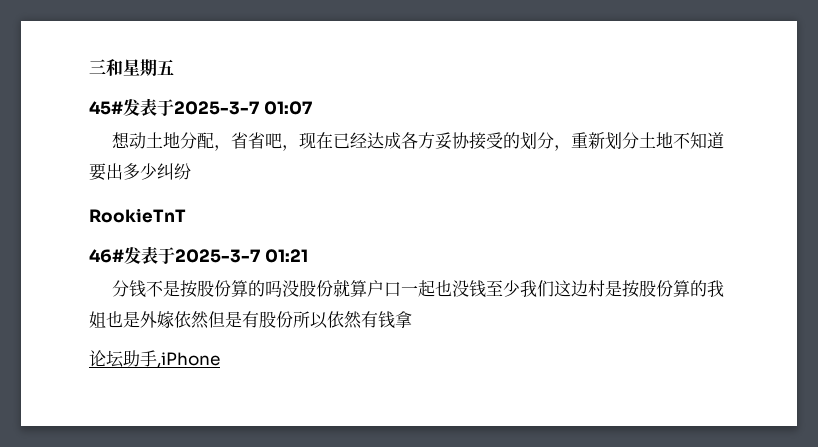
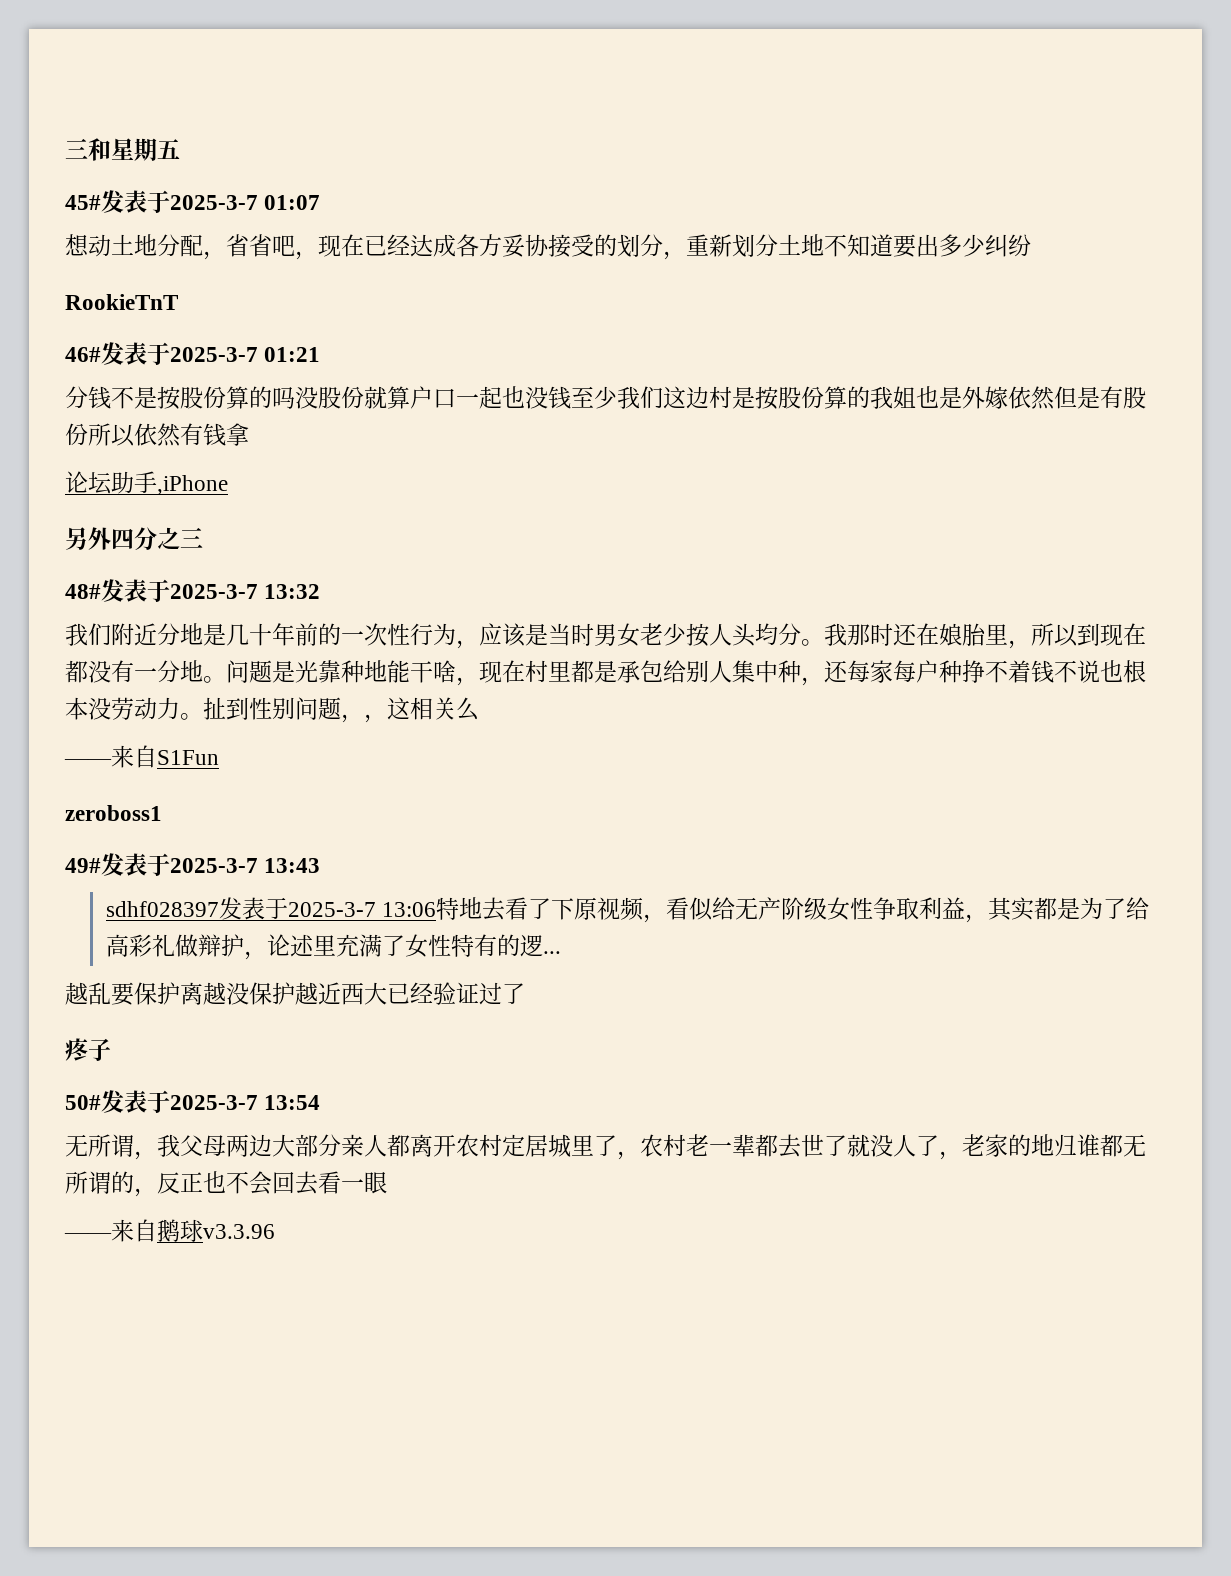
(220, 360) none -> [65,527,203,551] [65,579,321,602] [65,623,1146,649] [65,660,1146,686] [65,697,479,723] [64,745,219,768] [65,805,162,821] [65,853,321,876] [105,897,1149,923] [105,934,561,960] [65,982,525,1006] [65,1038,111,1061] [65,1090,321,1113] [65,1134,1146,1160] [65,1171,387,1197] [64,1219,275,1242] // 另外四分之三 // 48#发表于2025-3-7 13:32 // 我们附近分地是几十年前的一次性行为，应该是当时男女老少按人头均分。我那时还在娘胎里，所以到现在都没有一分地。问题是光靠种地能干啥，现在村里都是承包给别人集中种，还每家每户种挣不着钱不说也根本没劳动力。扯到性别问题，，这相关么 // ——来自S1Fun // zeroboss1 // 49#发表于2025-3-7 13:43 // sdhf028397发表于2025-3-7 13:06特地去看了下原视频，看似给无产阶级女性争取利益，其实都是为了给高彩礼做辩护，论述里充满了女性特有的逻... // 越乱要保护离越没保护越近西大已经验证过了 // 疼子 // 50#发表于2025-3-7 13:54 // 无所谓，我父母两边大部分亲人都离开农村定居城里了，农村老一辈都去世了就没人了，老家的地归谁都无所谓的，反正也不会回去看一眼 // ——来自鹅球v3.3.96

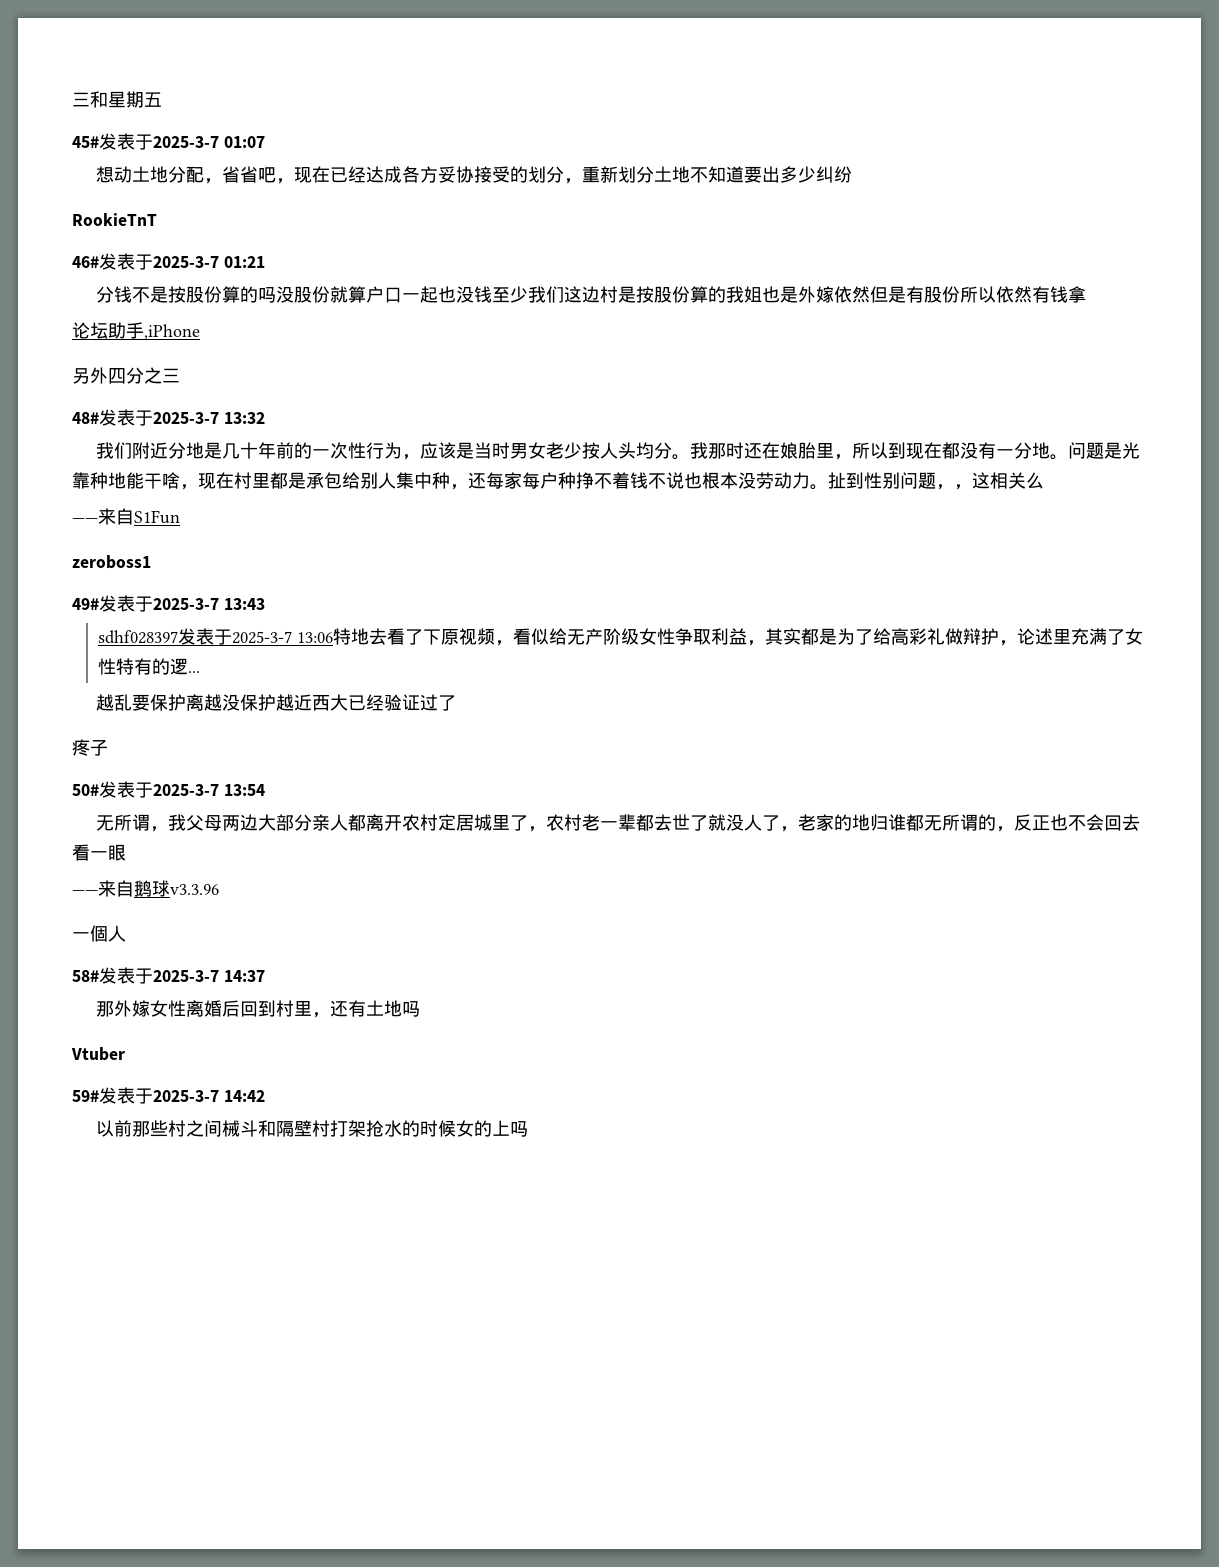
(275, 1231) none -> [72,925,126,942] [72,967,265,984] [95,1000,420,1018] [71,1047,125,1061] [72,1087,265,1104] [95,1120,528,1137] // 一個人 // 58#发表于2025-3-7 14:37 // 那外嫁女性离婚后回到村里，还有土地吗 // Vtuber // 59#发表于2025-3-7 14:42 // 以前那些村之间械斗和隔壁村打架抢水的时候女的上吗

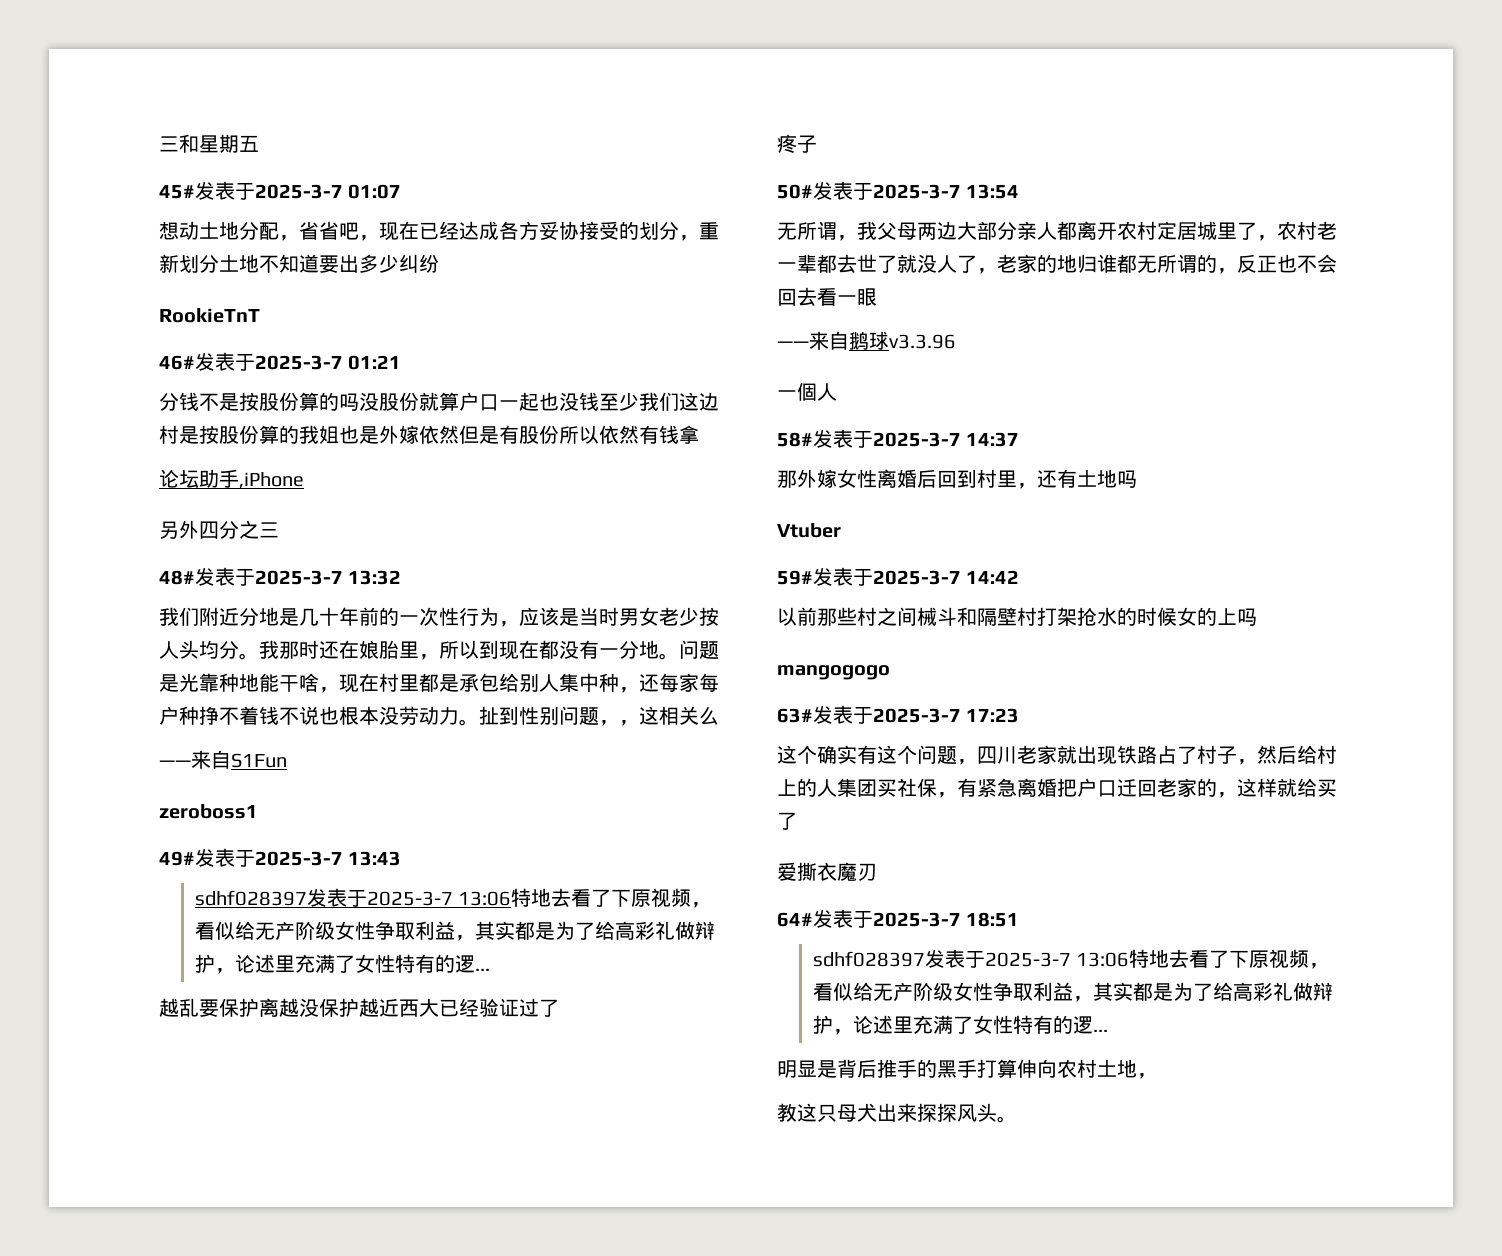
(528, 1129) none -> [777,665,890,680] [777,705,1020,724] [777,745,1337,765] [777,778,1337,798] [777,812,797,830] [777,862,877,881] [777,909,1020,928] [812,949,1330,969] [812,982,1333,1002] [812,1015,1108,1035] [777,1059,1157,1079] [777,1103,1017,1123] // mangogogo // 63#发表于2025-3-7 17:23 // 这个确实有这个问题，四川老家就出现铁路占了村子，然后给村上的人集团买社保，有紧急离婚把户口迁回老家的，这样就给买了 // 爱撕衣魔刃 // 64#发表于2025-3-7 18:51 // sdhf028397发表于2025-3-7 13:06特地去看了下原视频，看似给无产阶级女性争取利益，其实都是为了给高彩礼做辩护，论述里充满了女性特有的逻... // 明显是背后推手的黑手打算伸向农村土地， // 教这只母犬出来探探风头。

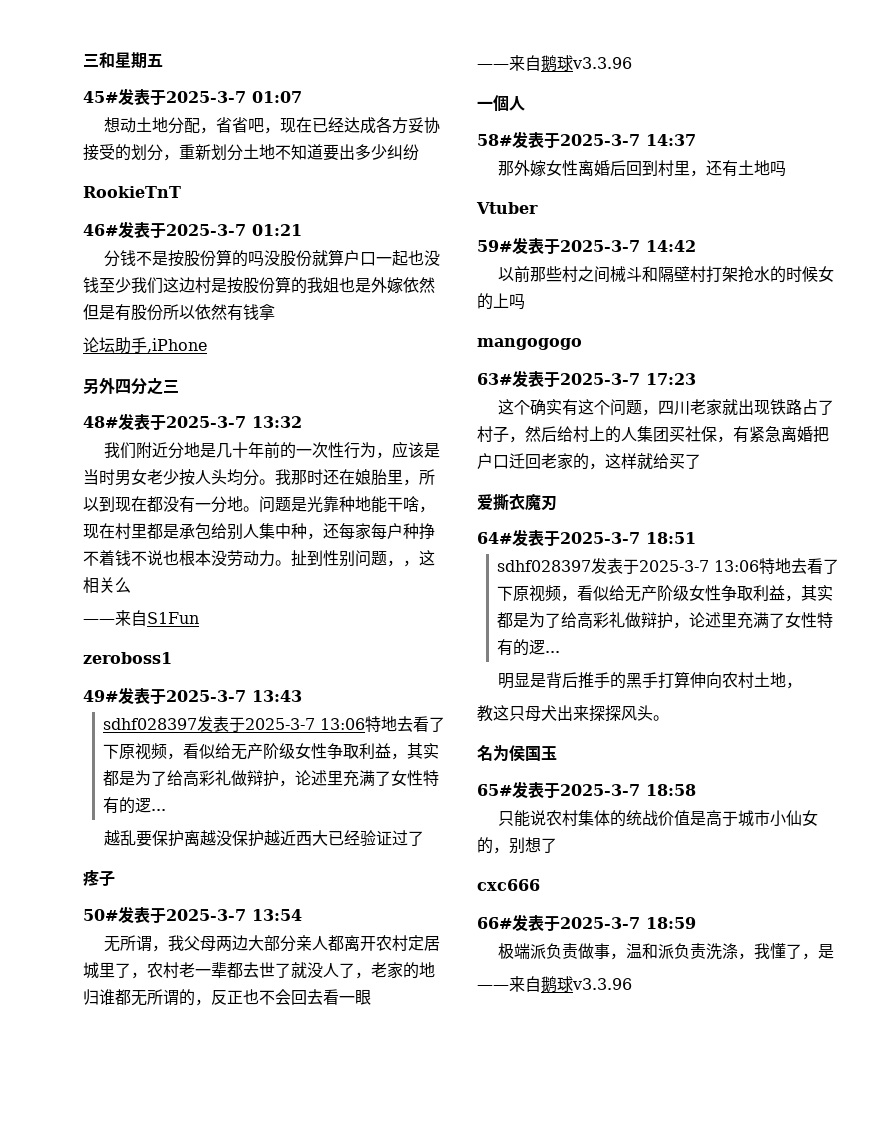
(1017, 1119) none -> [477,745,557,762] [477,781,696,799] [498,810,819,827] [477,837,557,854] [477,879,540,891] [477,914,696,932] [498,943,835,960] [477,976,632,993] // 名为侯国玉 // 65#发表于2025-3-7 18:58 // 只能说农村集体的统战价值是高于城市小仙女的，别想了 // cxc666 // 66#发表于2025-3-7 18:59 // 极端派负责做事，温和派负责洗涤，我懂了，是 // ——来自鹅球v3.3.96

